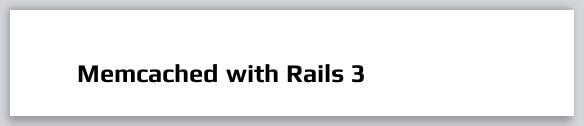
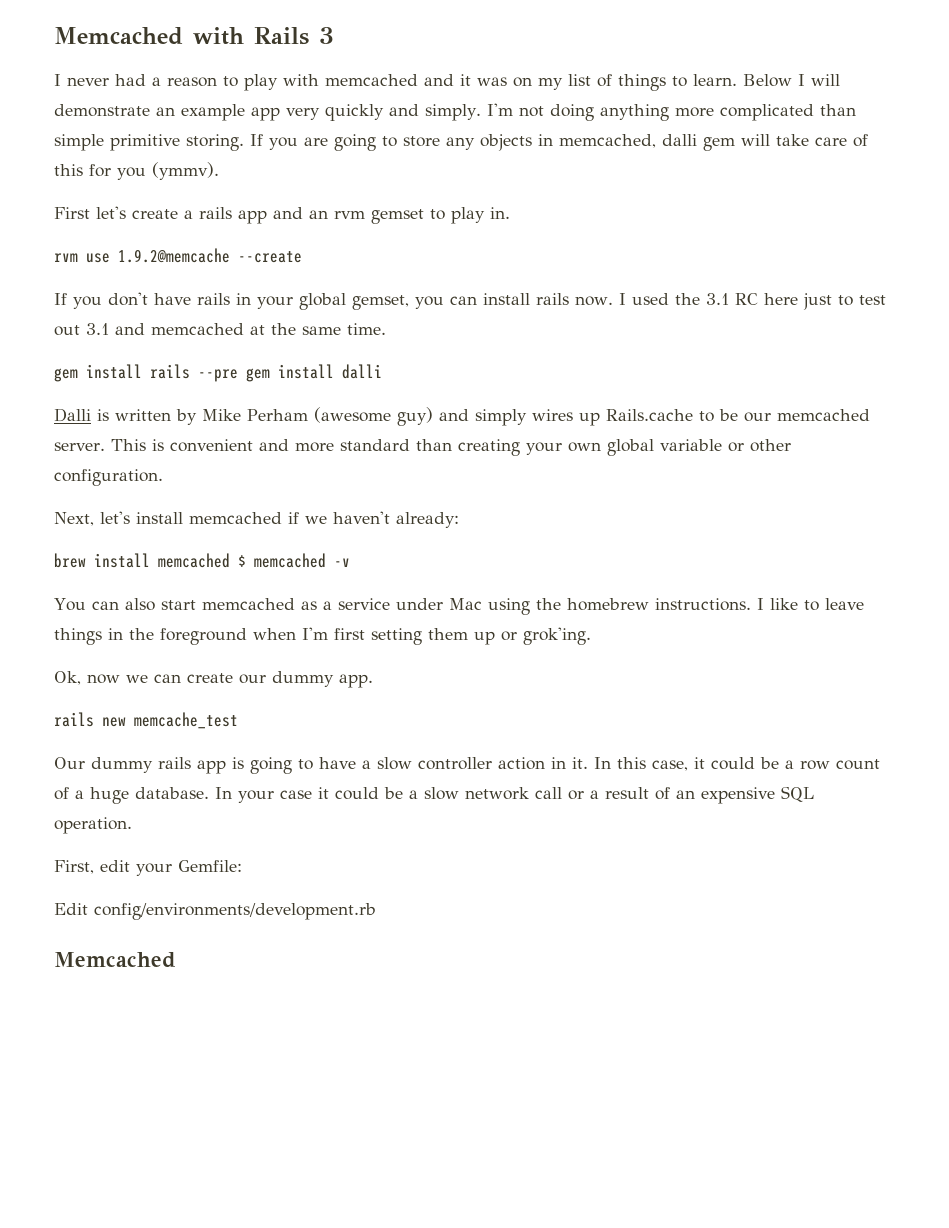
(366, 74) none -> [54,74,840,91] [54,103,856,121] [54,134,868,151] [54,162,219,180] [54,206,510,224] [54,248,302,263] [54,292,886,310] [54,323,386,336] [54,364,382,382] [54,407,870,426] [54,439,791,456] [54,469,163,486] [54,511,459,528] [54,553,350,568] [54,598,864,615] [54,627,591,645] [54,671,373,688] [54,712,238,729] [54,757,880,774] [54,786,814,804] [54,817,132,834] [54,860,242,876] [54,903,376,920] [54,952,176,968] // I never had a reason to play with memcached and it was on my list of things to learn. Below I will demonstrate an example app very quickly and simply. I'm not doing anything more complicated than simple primitive storing. If you are going to store any objects in memcached, dalli gem will take care of this for you (ymmv). // First let's create a rails app and an rvm gemset to play in. // rvm use 1.9.2@memcache --create // If you don't have rails in your global gemset, you can install rails now. I used the 3.1 RC here just to test out 3.1 and memcached at the same time. // gem install rails --pre gem install dalli // Dalli is written by Mike Perham (awesome guy) and simply wires up Rails.cache to be our memcached server. This is convenient and more standard than creating your own global variable or other configuration. // Next, let's install memcached if we haven't already: // brew install memcached $ memcached -v // You can also start memcached as a service under Mac using the homebrew instructions. I like to leave things in the foreground when I'm first setting them up or grok'ing. // Ok, now we can create our dummy app. // rails new memcache_test // Our dummy rails app is going to have a slow controller action in it. In this case, it could be a row count of a huge database. In your case it could be a slow network call or a result of an expensive SQL operation. // First, edit your Gemfile: // Edit config/environments/development.rb // Memcached

